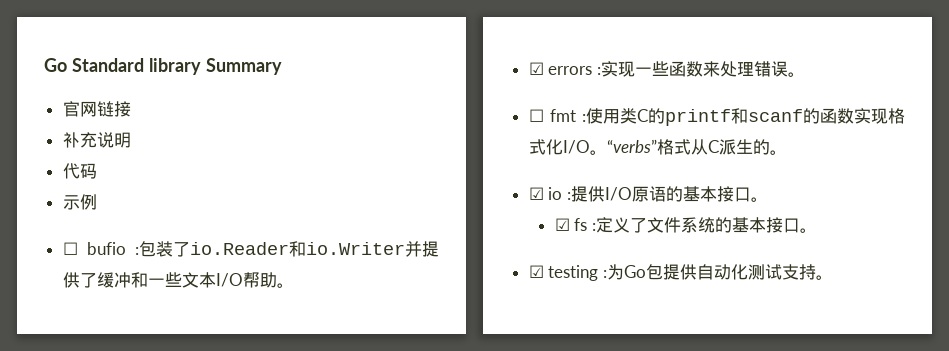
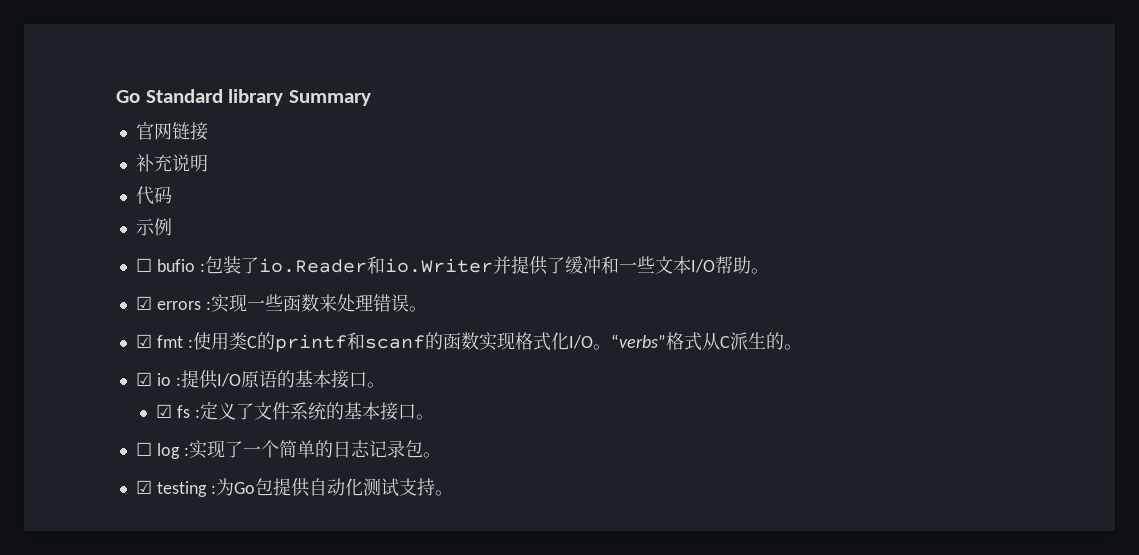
[528,109,544,122] ☐ -> [135,334,152,348] ☑
(817, 230) none -> [135,440,441,459] // ☐ log :实现了一个简单的日志记录包。

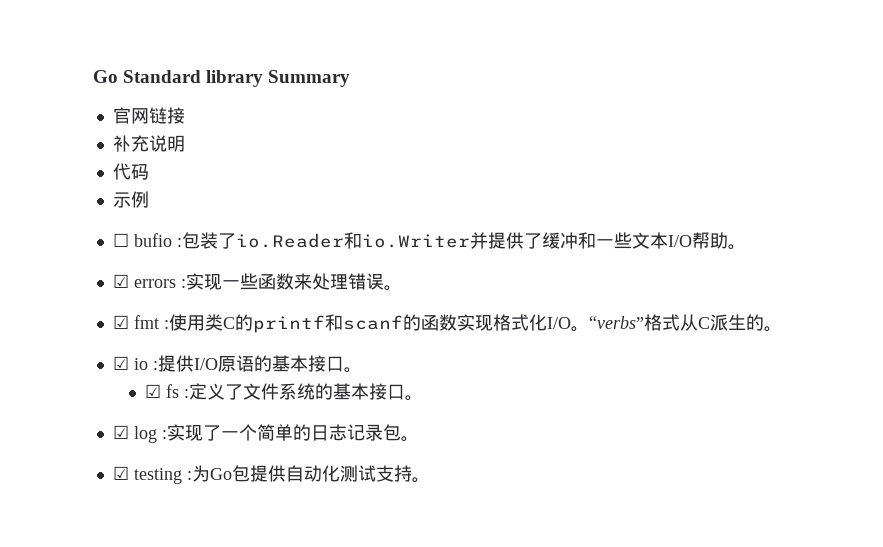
[135,442,152,456] ☐ -> [112,425,129,439] ☑

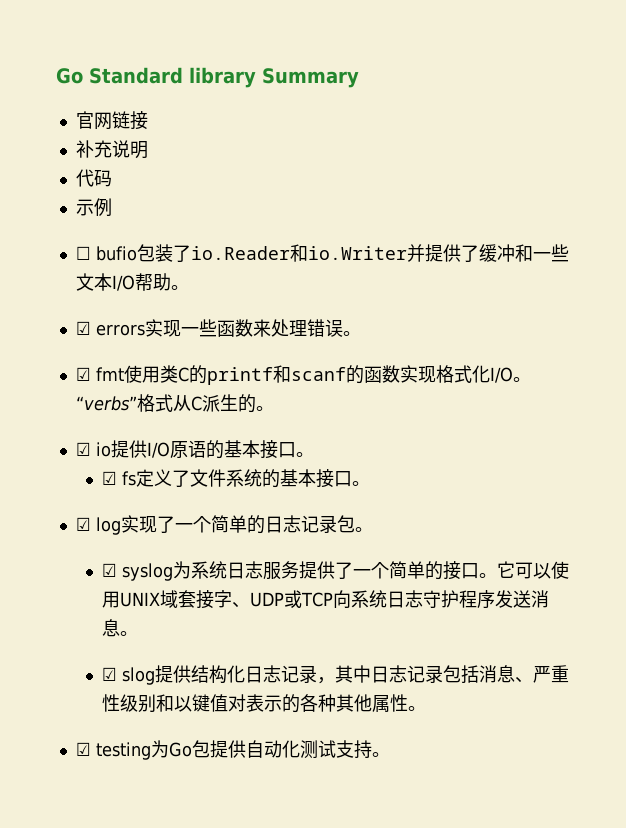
[176,238,182,247] : -> (137, 253) none
[180,279,186,288] : -> (145, 330) none
[163,320,169,329] : -> (124, 374) none
[152,361,158,370] : -> (111, 449) none
[184,389,190,398] : -> (137, 478) none
[161,430,167,439] : -> (121, 526) none
(419, 439) none -> [102,561,570,581] [102,590,550,609] [102,619,139,637] [102,665,570,685] [102,694,427,713] // ☑ syslog为系统日志服务提供了一个简单的接口。它可以使用UNIX域套接字、UDP或TCP向系统日志守护程序发送消息。 // ☑ slog提供结构化日志记录，其中日志记录包括消息、严重性级别和以键值对表示的各种其他属性。
[186,471,192,480] : -> (151, 751) none

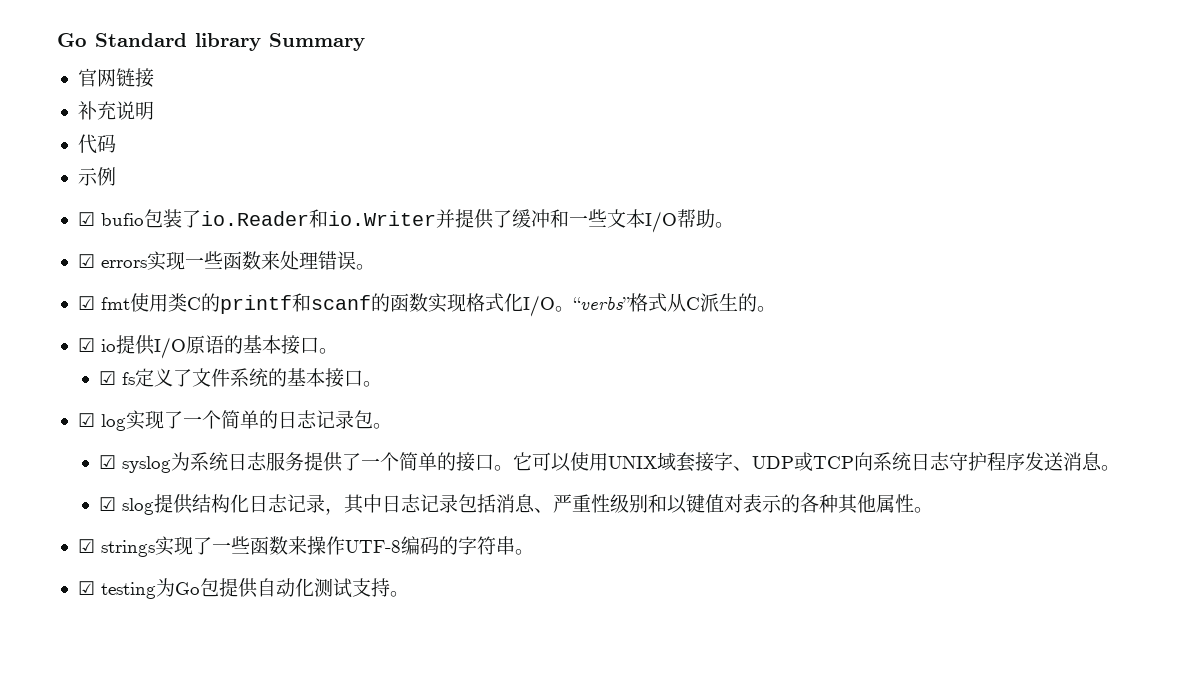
[75,246,91,260] ☐ -> [77,212,95,226] ☑
(427, 708) none -> [77,536,534,557] // ☑ strings实现了一些函数来操作UTF-8编码的字符串。

